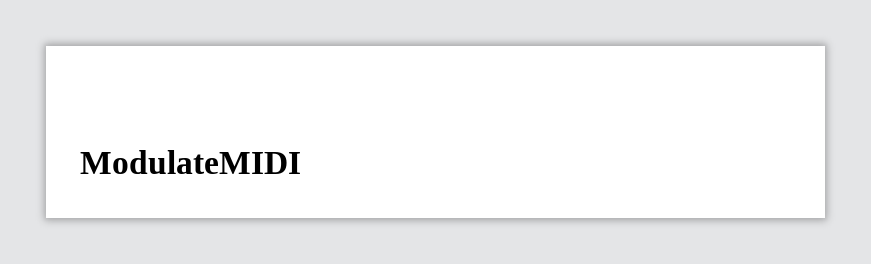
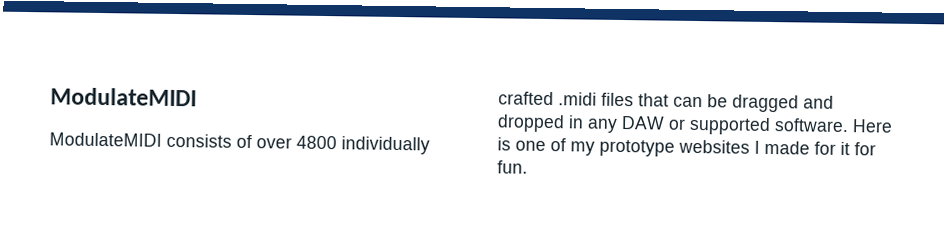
[80,150,301,174] ModulateMIDI -> [50,87,197,107] [49,132,430,155] [498,91,834,113] [497,114,893,135] [497,137,876,157] [497,160,528,174] ModulateMIDI // ModulateMIDI consists of over 4800 individually crafted .midi files that can be dragged and dropped in any DAW or supported software. Here is one of my prototype websites I made for it for fun.

